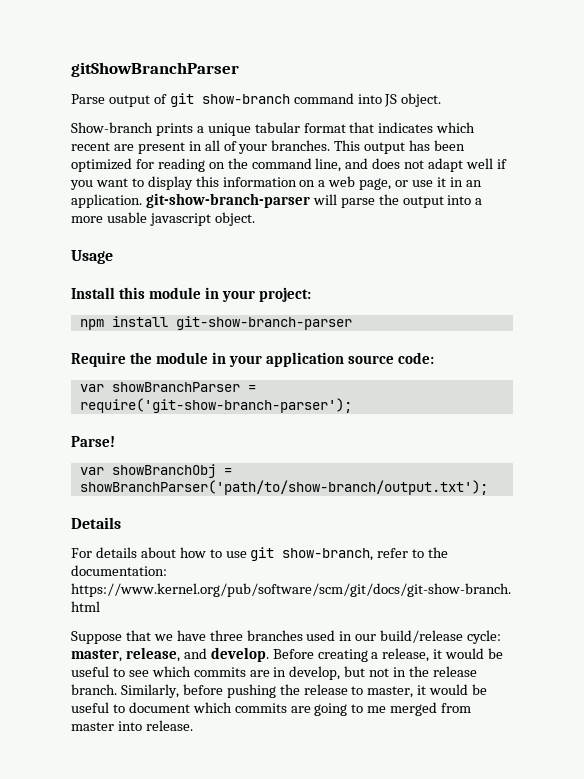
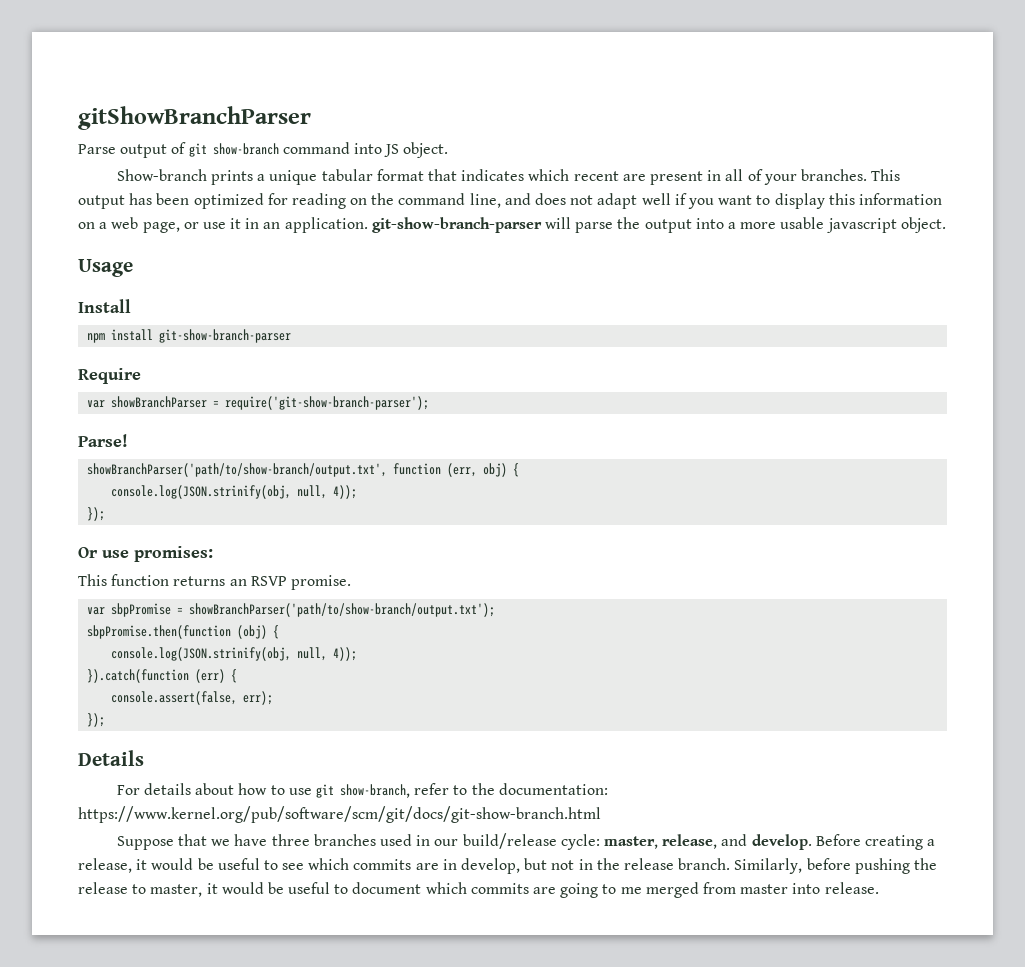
[119,287,312,302] this module in your project: -> (131, 306) none
[130,352,435,367] the module in your application source code: -> (141, 376) none
[79,464,216,478] // var showBranchObj -> [87,463,520,477] [111,485,358,499] [87,507,106,521] [78,546,213,562] [78,574,351,590] [87,603,172,617] // showBranchParser('path/to/show-branch/output.txt', function (err, obj) { // console.log(JSON.strinify(obj, null, 4)); // }); // Or use promises: // This function returns an RSVP promise. // var sbpPromise
(488, 487) none -> [87,625,280,639] [111,647,358,661] [87,669,238,683] [111,691,274,705] [87,713,106,727] // sbpPromise.then(function (obj) { // console.log(JSON.strinify(obj, null, 4)); // }).catch(function (err) { // console.assert(false, err); // });

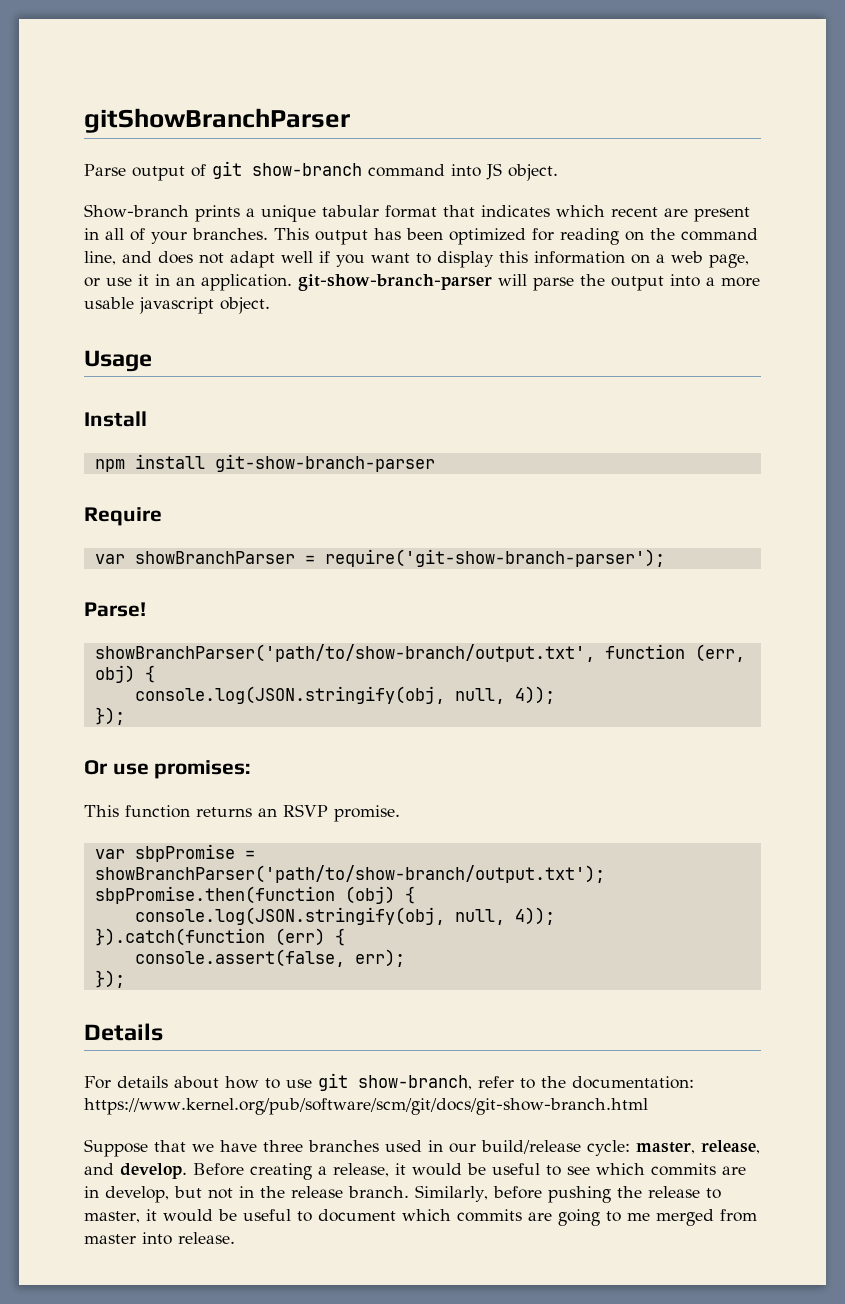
[111,485,292,499] console.log(JSON.strinify(obj, -> [134,686,445,704] console.log(JSON.stringify(obj,
[111,647,292,661] console.log(JSON.strinify(obj, -> [134,907,445,925] console.log(JSON.stringify(obj,

